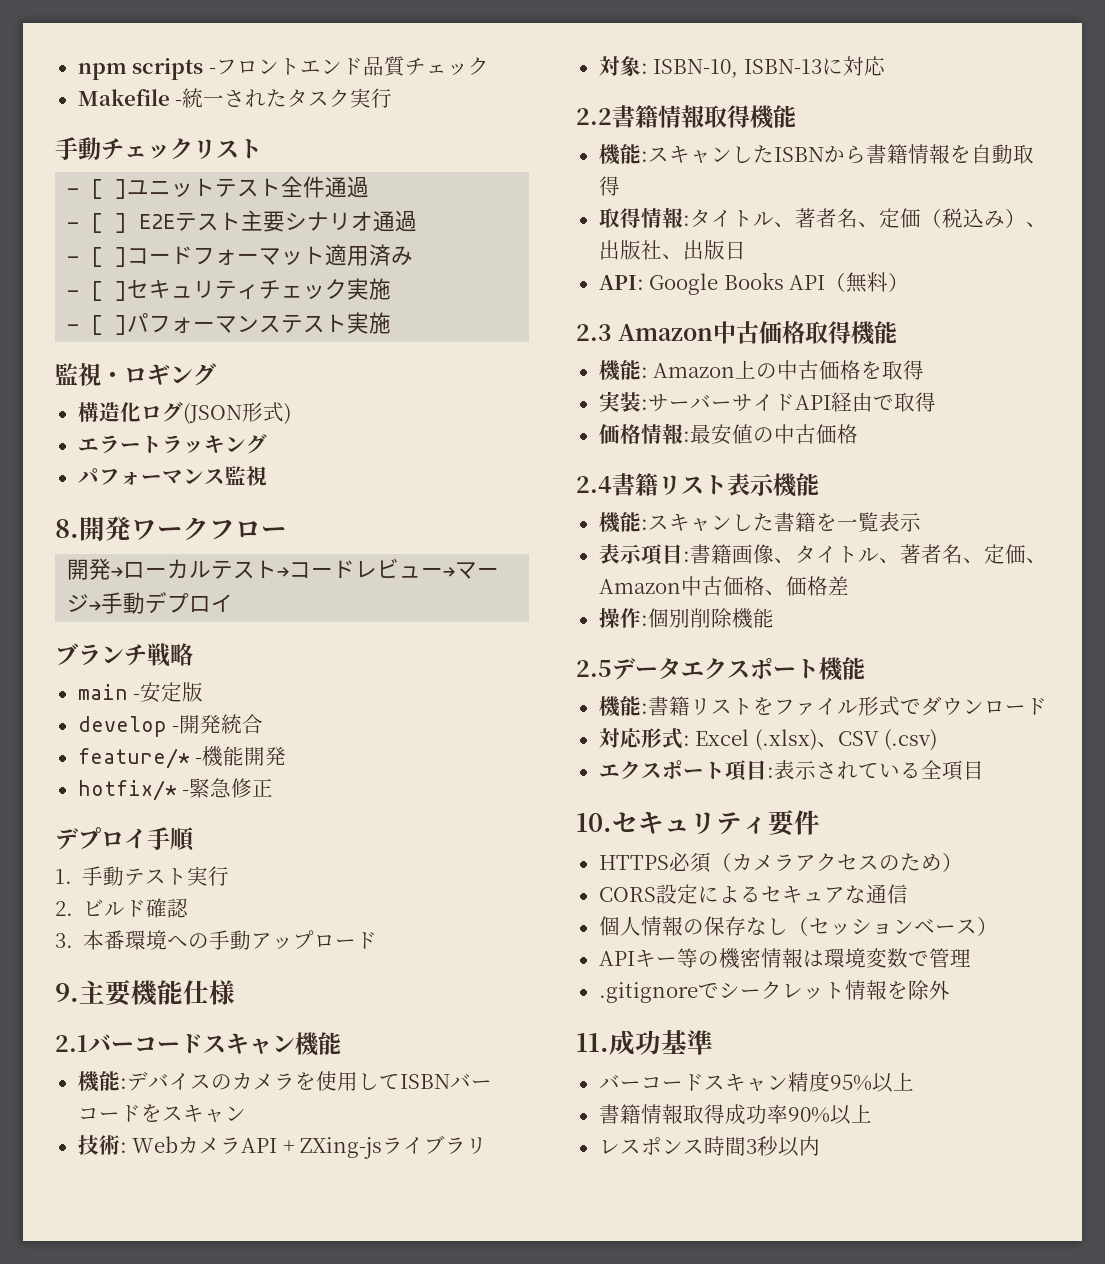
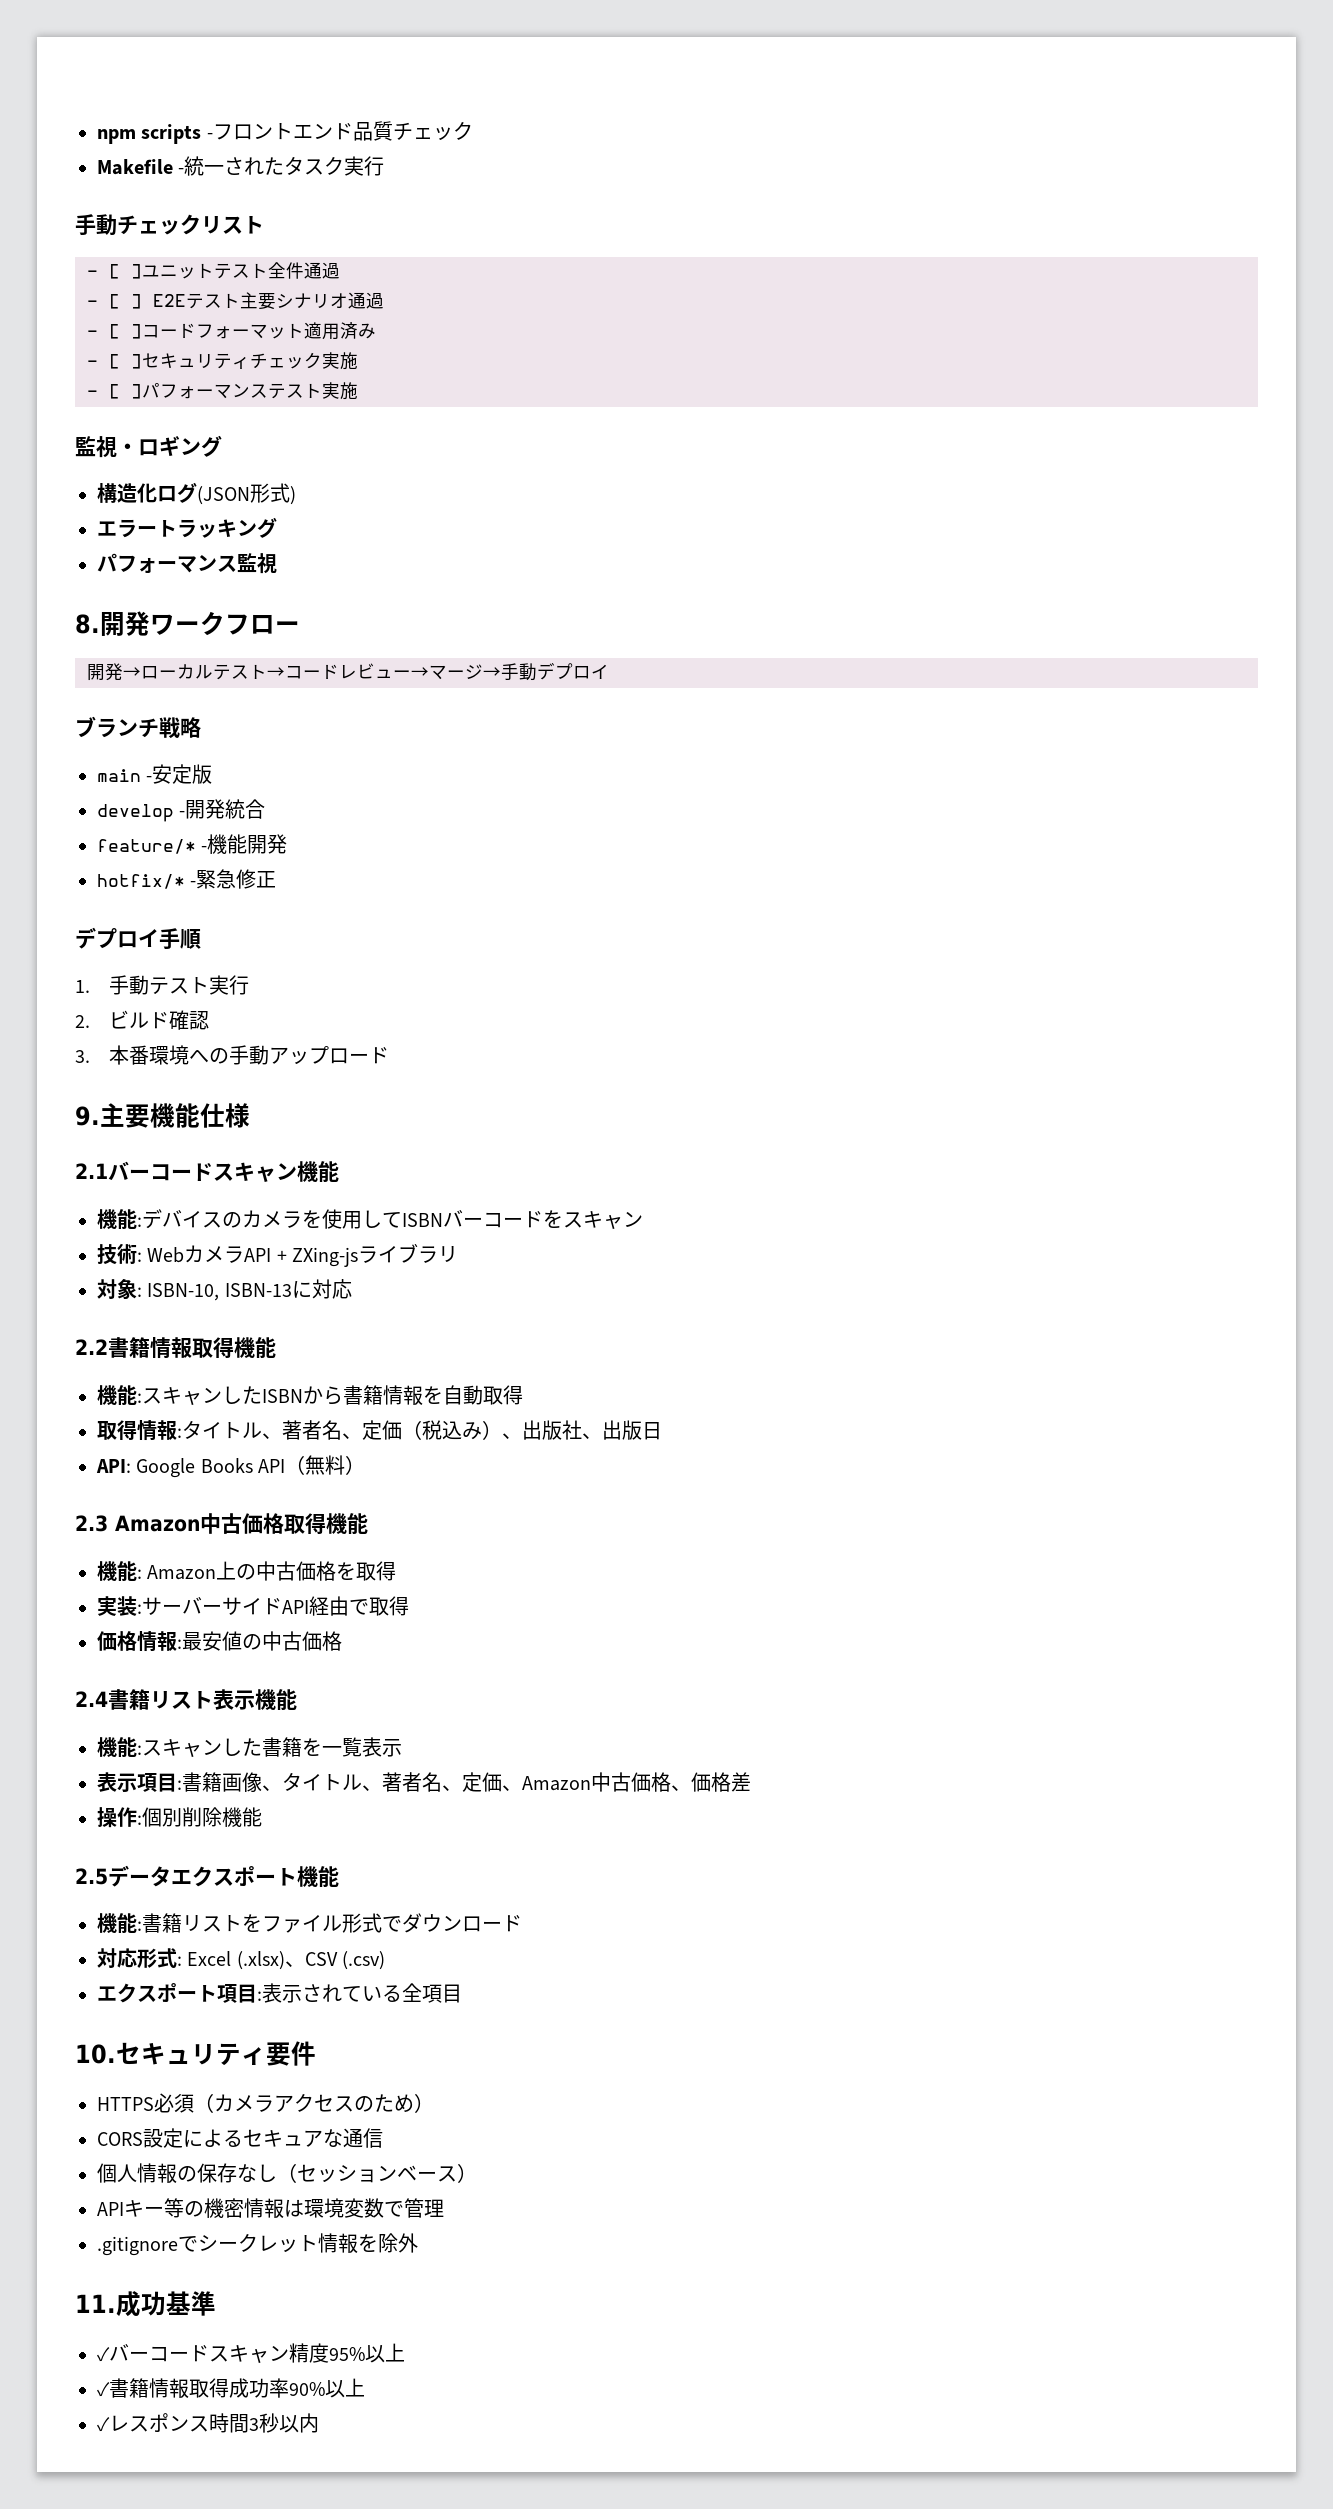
(713, 1042) none -> [97,2347,110,2362] ✓
(914, 1081) none -> [97,2382,110,2397] ✓
(872, 1113) none -> [97,2417,110,2432] ✓

